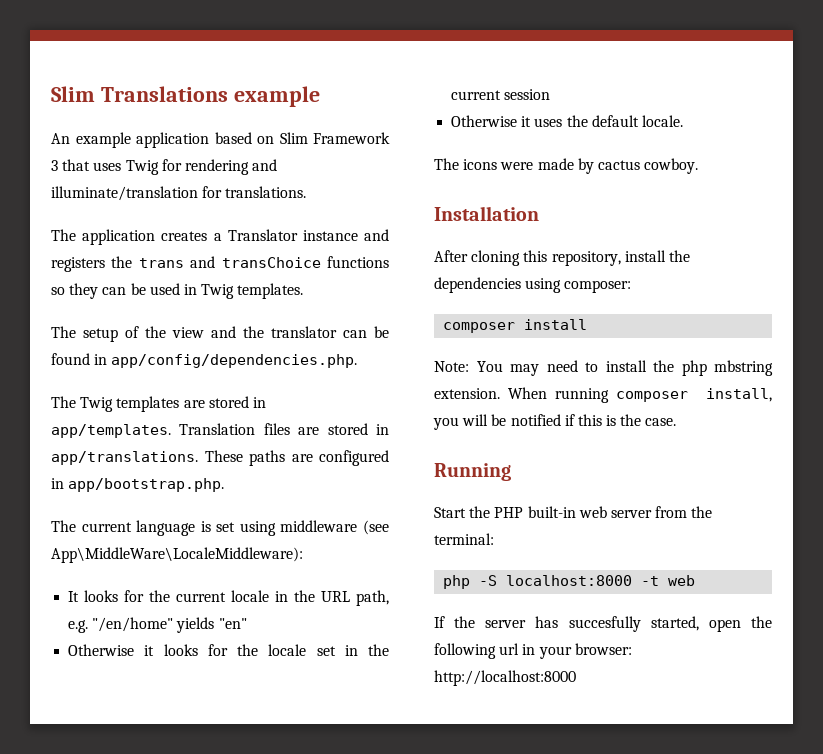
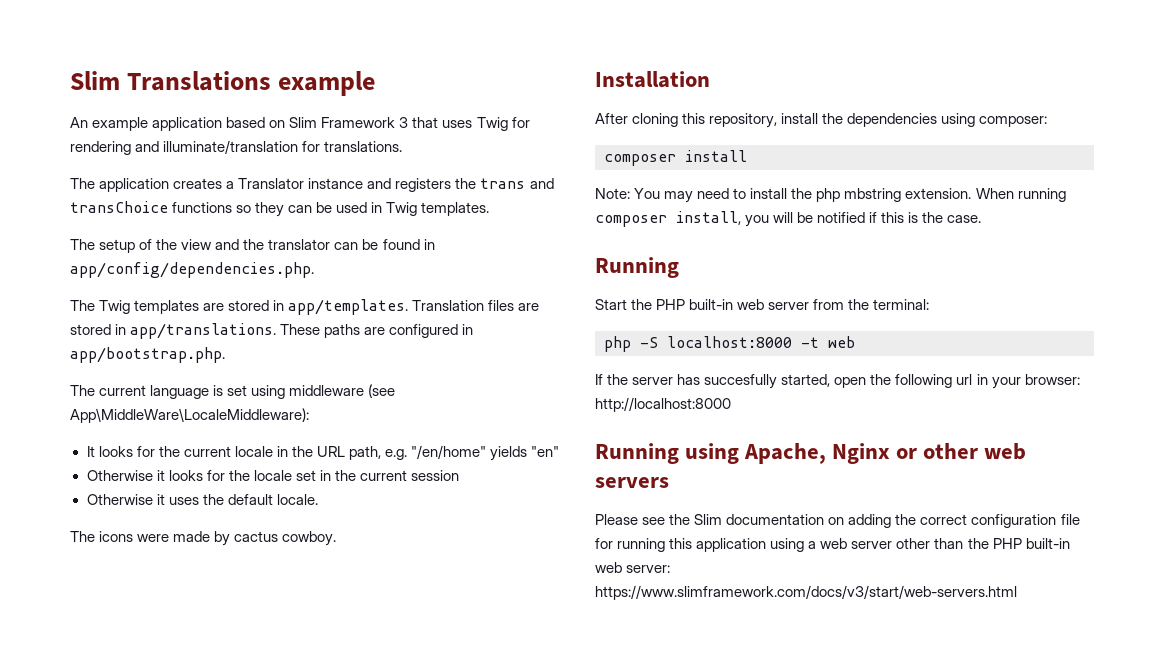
(576, 678) none -> [595,443,1027,464] [595,477,669,488] [595,514,1080,528] [595,538,1070,552] [595,562,671,573] [595,585,1017,600] // Running using Apache, Nginx or other web servers // Please see the Slim documentation on adding the correct configuration file for running this application using a web server other than the PHP built-in web server: https://www.slimframework.com/docs/v3/start/web-servers.html

